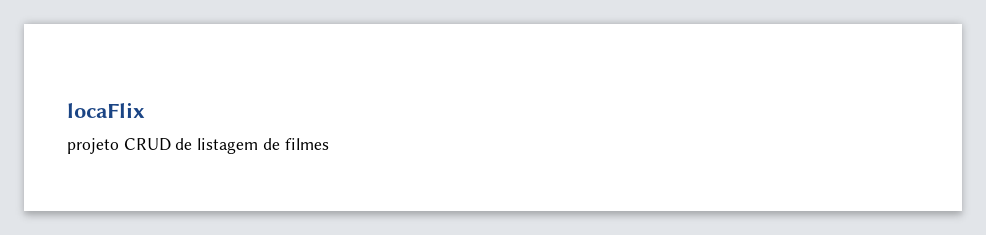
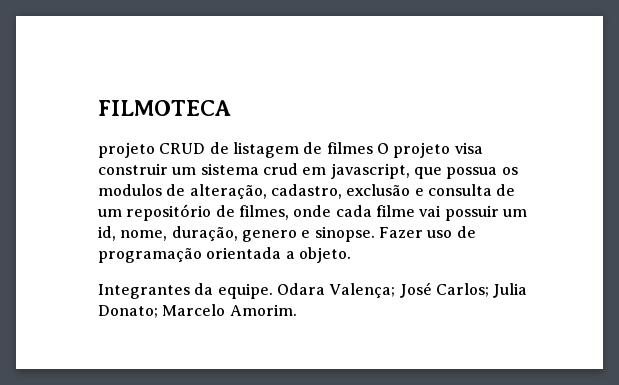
[67,102,145,118] locaFlix -> [98,100,231,116] FILMOTECA
(329, 144) none -> [376,142,483,158] [98,163,518,179] [98,184,516,199] [98,204,527,221] [98,226,476,242] [98,247,351,263] [98,282,528,299] [98,304,297,318] O projeto visa construir um sistema crud em javascript, que possua os modulos de alteração, cadastro, exclusão e consulta de um repositório de filmes, onde cada filme vai possuir um id, nome, duração, genero e sinopse. Fazer uso de programação orientada a objeto. // Integrantes da equipe. Odara Valença; José Carlos; Julia Donato; Marcelo Amorim.

